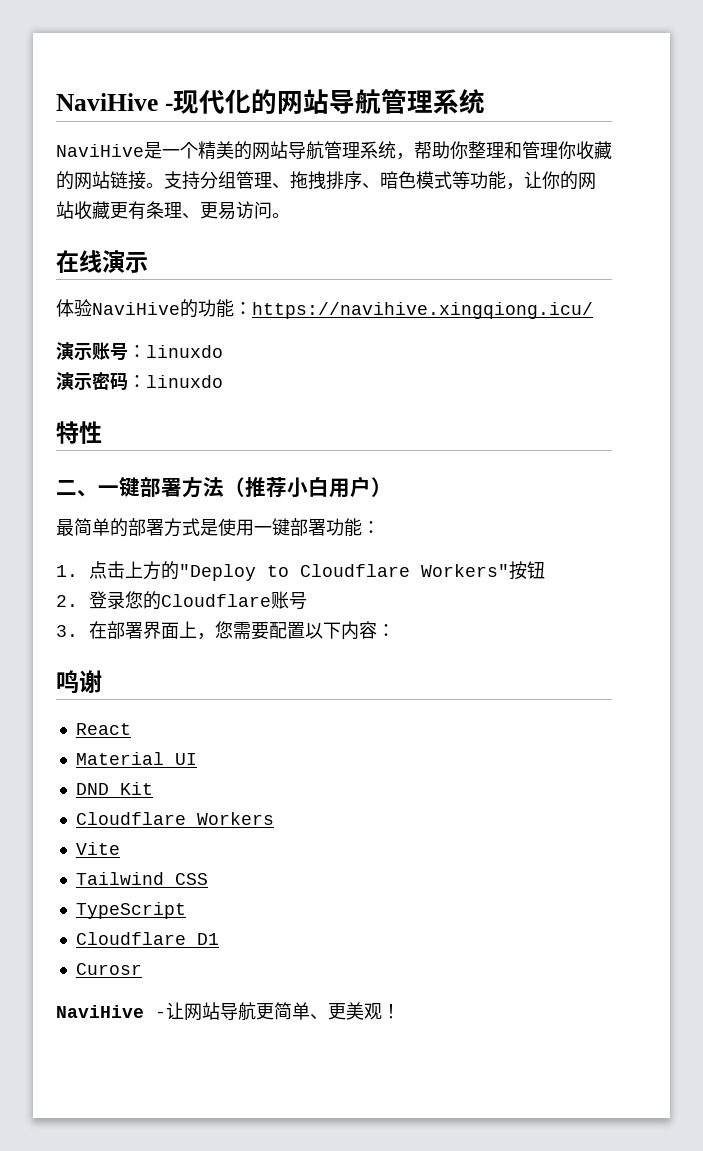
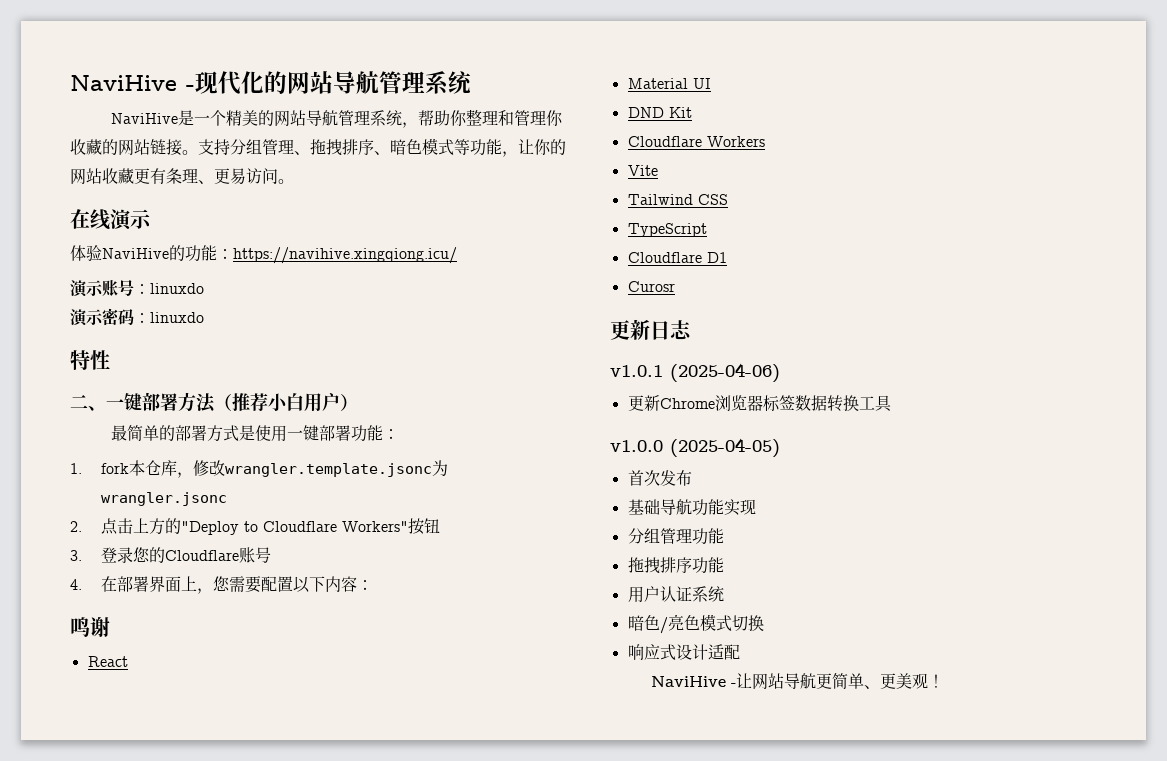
(78, 571) none -> [100,460,448,478] [100,492,227,506] [70,521,82,532] fork本仓库，修改wrangler.template.jsonc为wrangler.jsonc // 2.
[56,595,78,607] 2. -> [70,550,82,561] 3.
[56,625,78,637] 3. -> [70,579,82,590] 4.
(142, 969) none -> [610,319,692,340] [610,363,780,383] [627,395,892,412] [610,438,780,458] [627,470,692,486] [627,499,756,516] [627,528,724,545] [627,557,724,574] [627,586,724,603] [627,614,764,634] [627,644,740,660] // 更新日志 // v1.0.1 (2025-04-06) // 更新Chrome浏览器标签数据转换工具 // v1.0.0 (2025-04-05) // 首次发布 // 基础导航功能实现 // 分组管理功能 // 拖拽排序功能 // 用户认证系统 // 暗色/亮色模式切换 // 响应式设计适配

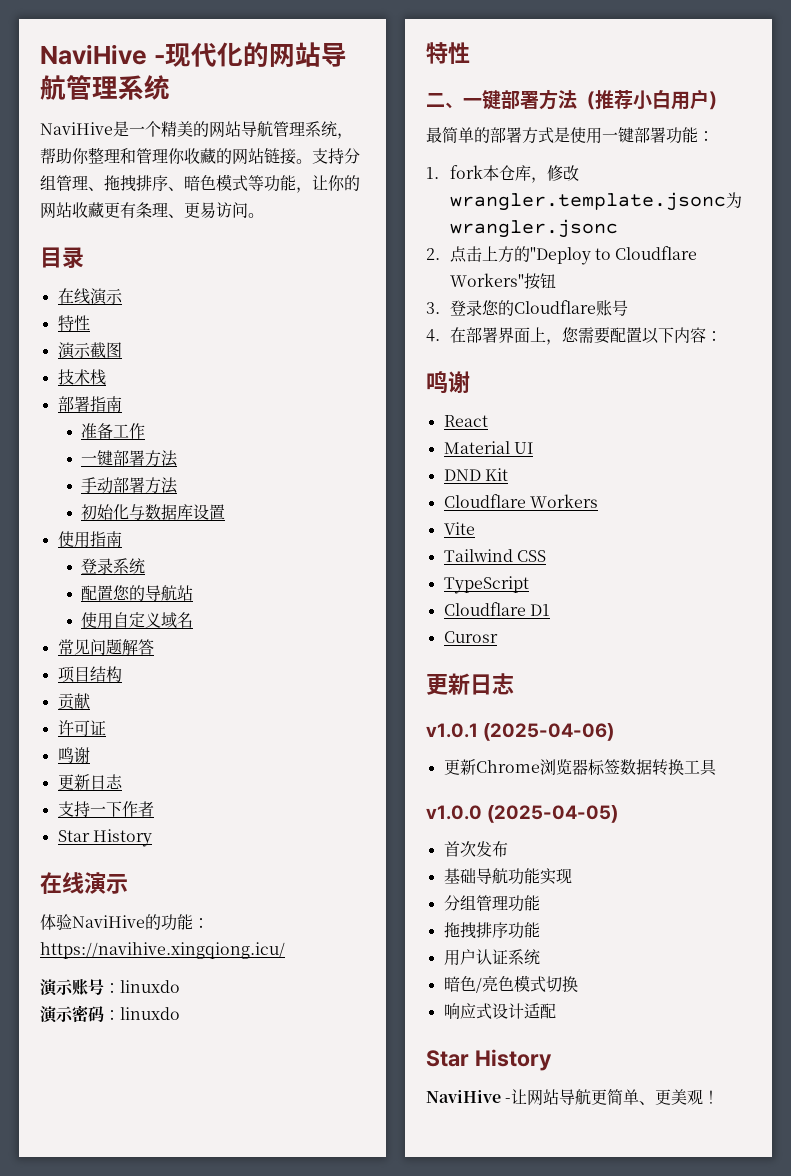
(294, 181) none -> [40,247,84,269] [57,288,123,305] [57,315,90,332] [57,342,122,359] [57,369,106,385] [57,396,122,412] [81,423,146,439] [81,450,179,467] [81,477,179,494] [81,504,226,520] [57,531,122,548] [81,558,146,574] [81,585,194,601] [81,612,194,629] [57,639,154,655] [57,666,122,683] [57,693,90,710] [57,720,106,736] [57,747,90,763] [57,774,123,790] [57,801,154,817] [57,829,152,847] // 目录 // 在线演示 // 特性 // 演示截图 // 技术栈 // 部署指南 // 准备工作 // 一键部署方法 // 手动部署方法 // 初始化与数据库设置 // 使用指南 // 登录系统 // 配置您的导航站 // 使用自定义域名 // 常见问题解答 // 项目结构 // 贡献 // 许可证 // 鸣谢 // 更新日志 // 支持一下作者 // Star History
(740, 652) none -> [426,1049,552,1071] // Star History

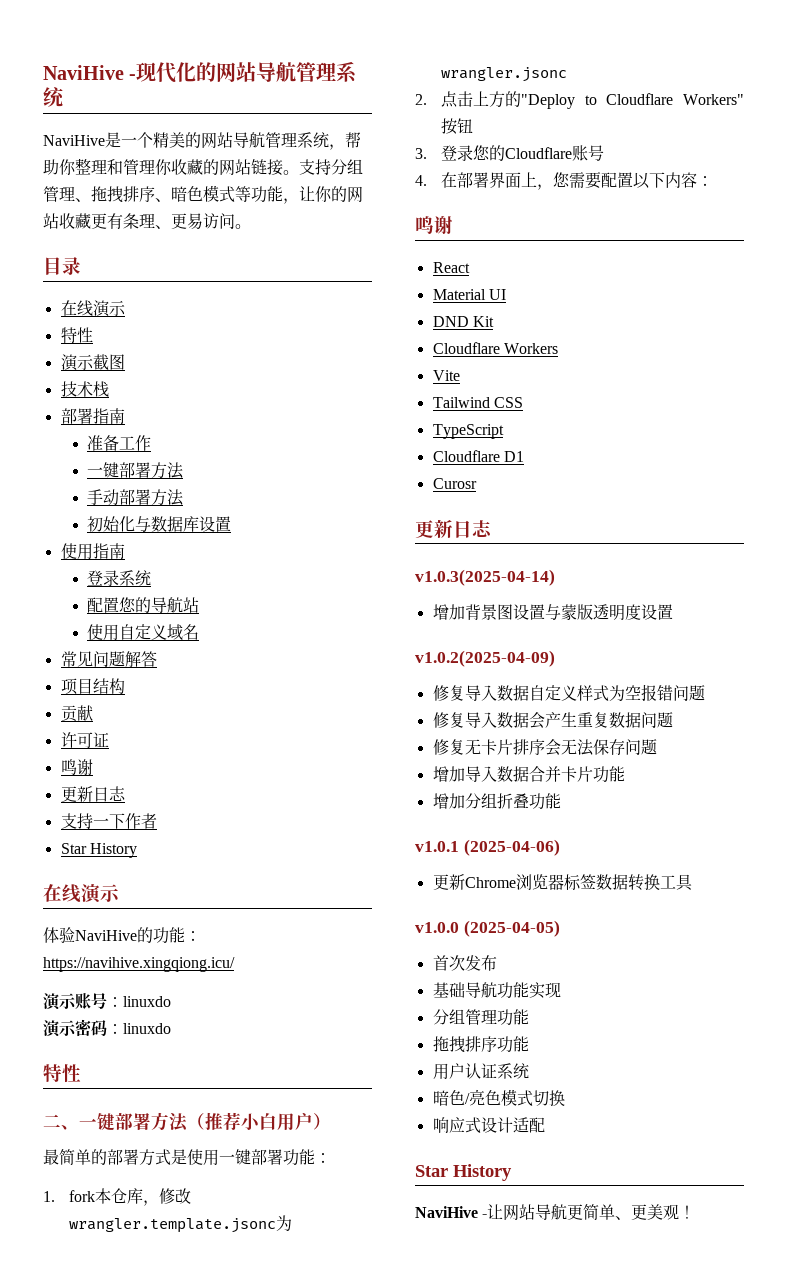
(514, 684) none -> [415,569,555,586] [432,604,673,621] [415,650,555,667] [432,684,705,701] [432,712,673,729] [432,739,657,756] [432,766,625,783] [432,793,561,810] // v1.0.3(2025-04-14) // 增加背景图设置与蒙版透明度设置 // v1.0.2(2025-04-09) // 修复导入数据自定义样式为空报错问题 // 修复导入数据会产生重复数据问题 // 修复无卡片排序会无法保存问题 // 增加导入数据合并卡片功能 // 增加分组折叠功能

